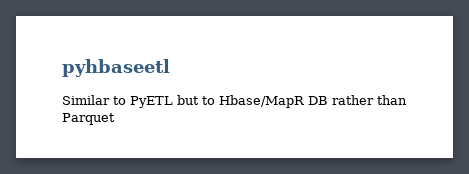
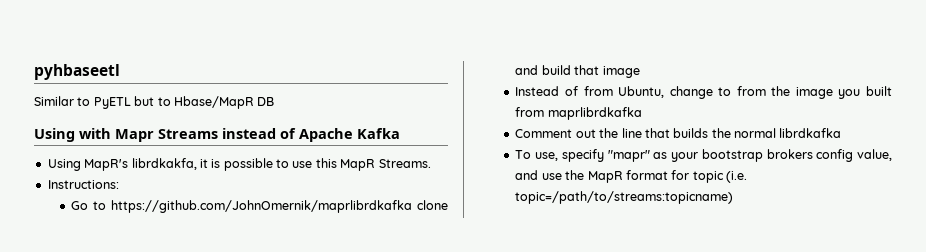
[332,95,407,105] [62,113,115,125] rather than Parquet -> [34,128,400,142] [47,158,431,171] [47,180,119,189] [71,200,448,213] [515,65,640,78] [515,86,892,99] [515,107,642,120] [515,128,842,138] [515,149,892,162] [515,170,748,183] [515,191,734,204] // Using with Mapr Streams instead of Apache Kafka // Using MapR's librdkakfa, it is possible to use this MapR Streams. // Instructions: // Go to https://github.com/JohnOmernik/maprlibrdkafka clone and build that image // Instead of from Ubuntu, change to from the image you built from maprlibrdkafka // Comment out the line that builds the normal librdkafka // To use, specify "mapr" as your bootstrap brokers config value, and use the MapR format for topic (i.e. topic=/path/to/streams:topicname)

